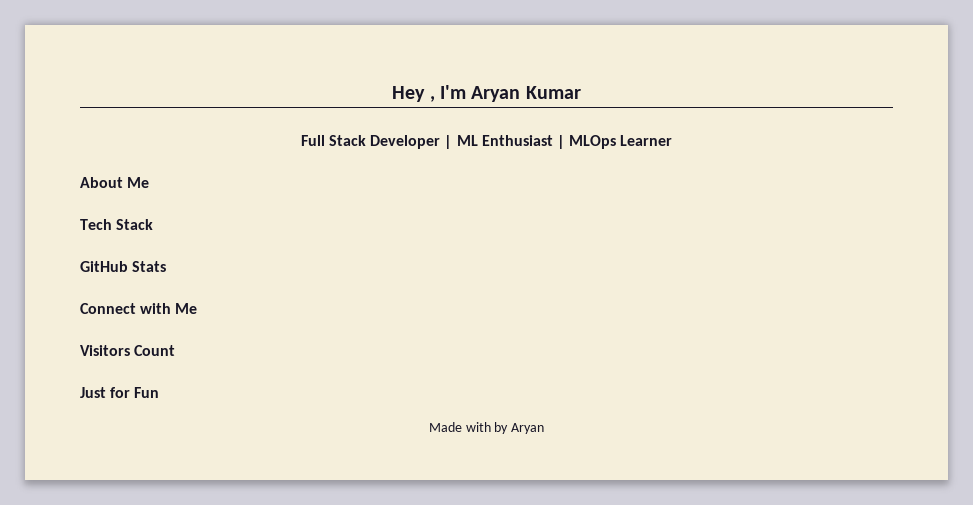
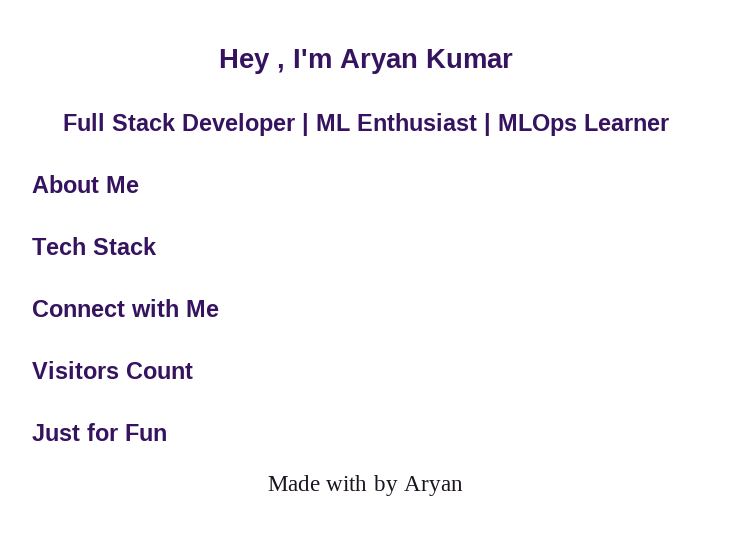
[80,261,167,272] // GitHub Stats -> (157, 246) none

